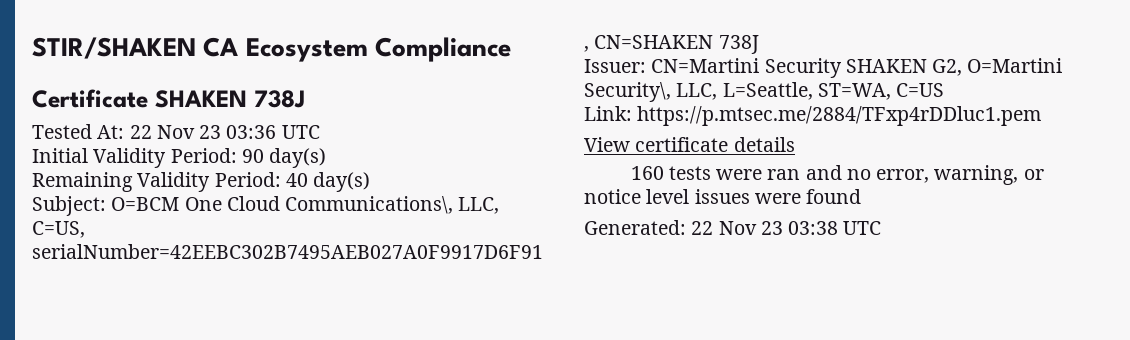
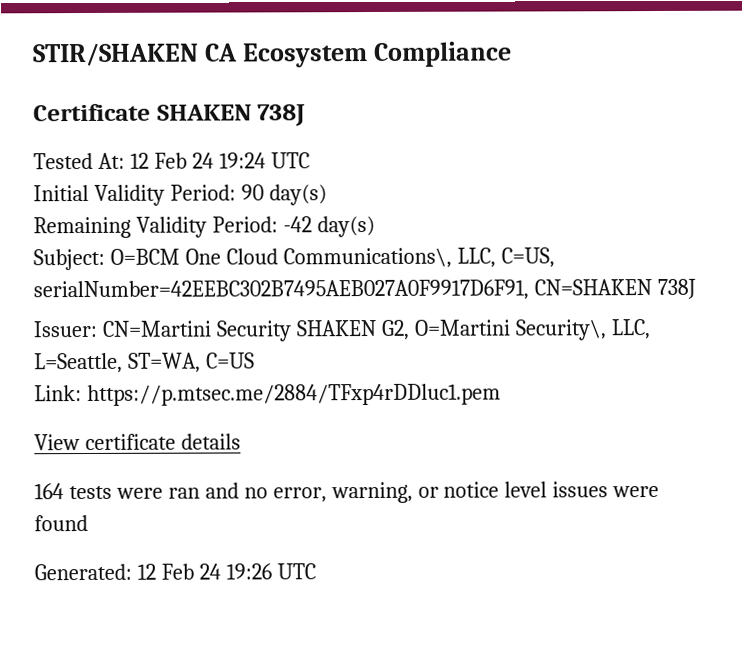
[129,125,277,139] 22 Nov 23 03:36 -> [129,152,266,169] 12 Feb 24 19:24
[285,173,308,187] 40 -> [282,216,312,233] -42
[630,166,664,180] 160 -> [34,483,64,500] 164
[691,221,839,235] 22 Nov 23 03:38 -> [136,563,272,580] 12 Feb 24 19:26

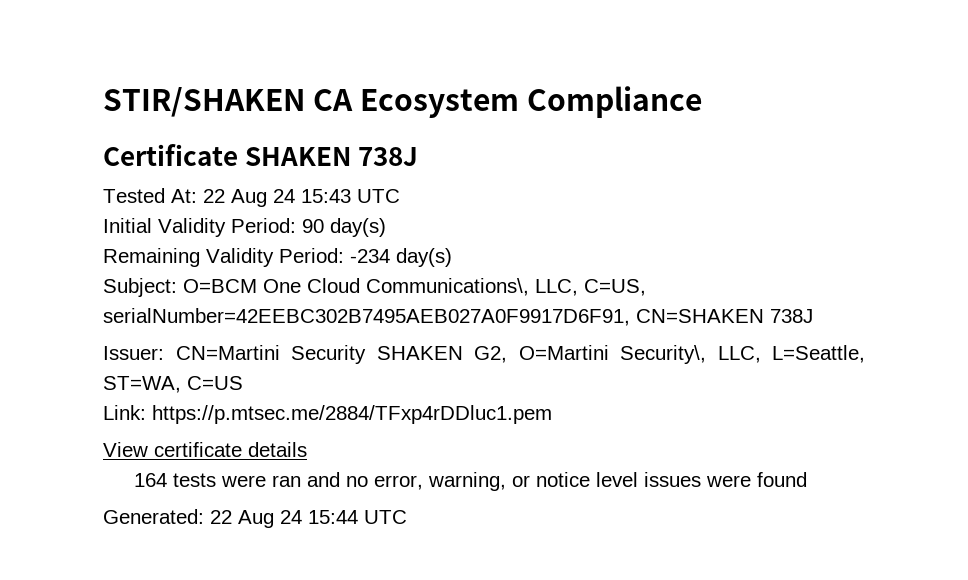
[129,152,266,169] 12 Feb 24 19:24 -> [203,189,351,207] 22 Aug 24 15:43
[282,216,312,233] -42 -> [350,249,390,263] -234
[136,563,272,580] 12 Feb 24 19:26 -> [210,510,358,528] 22 Aug 24 15:44

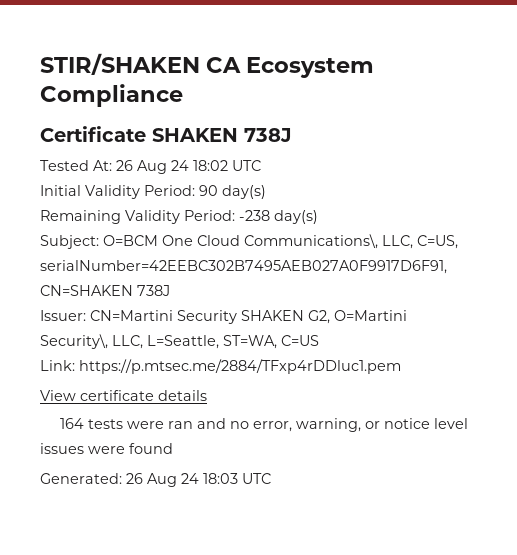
[203,189,351,207] 22 Aug 24 15:43 -> [116,160,228,174] 26 Aug 24 18:02
[350,249,390,263] -234 -> [239,210,270,221] -238
[210,510,358,528] 22 Aug 24 15:44 -> [126,473,238,487] 26 Aug 24 18:03

